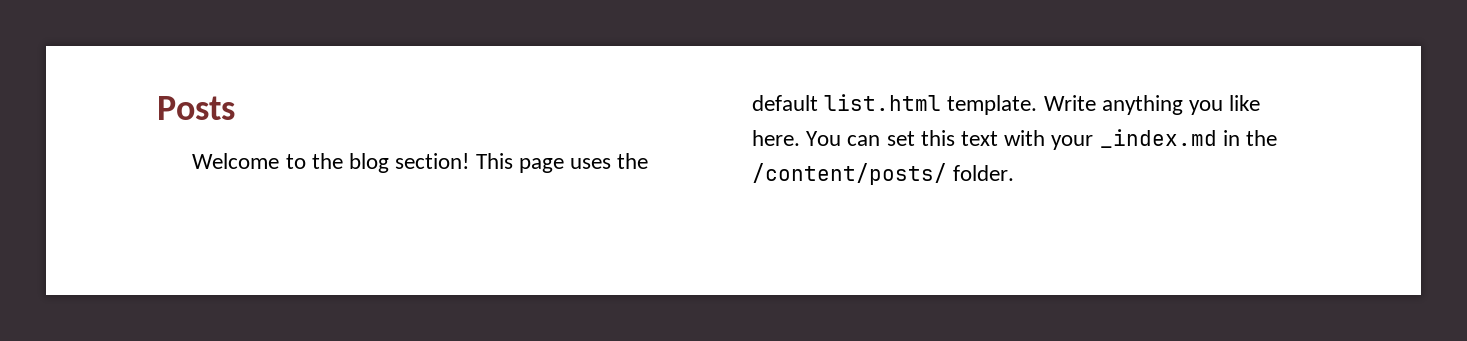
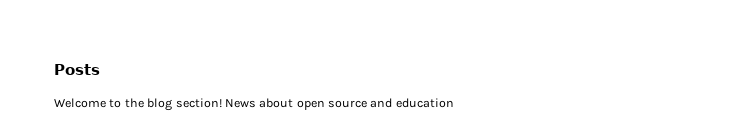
[475,153,649,173] [752,94,1261,115] [752,129,1278,150] [752,163,1015,185] This page uses the default list.html template. Write anything you like here. You can set this text with your _index.md in the /content/posts/ folder. -> [224,98,454,110] News about open source and education

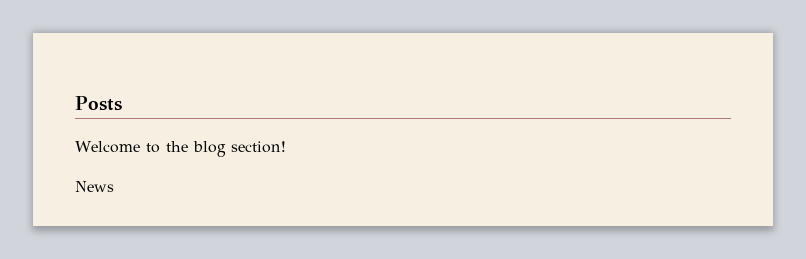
[224,98,454,110] News about open source and education -> [75,181,114,192] // News

